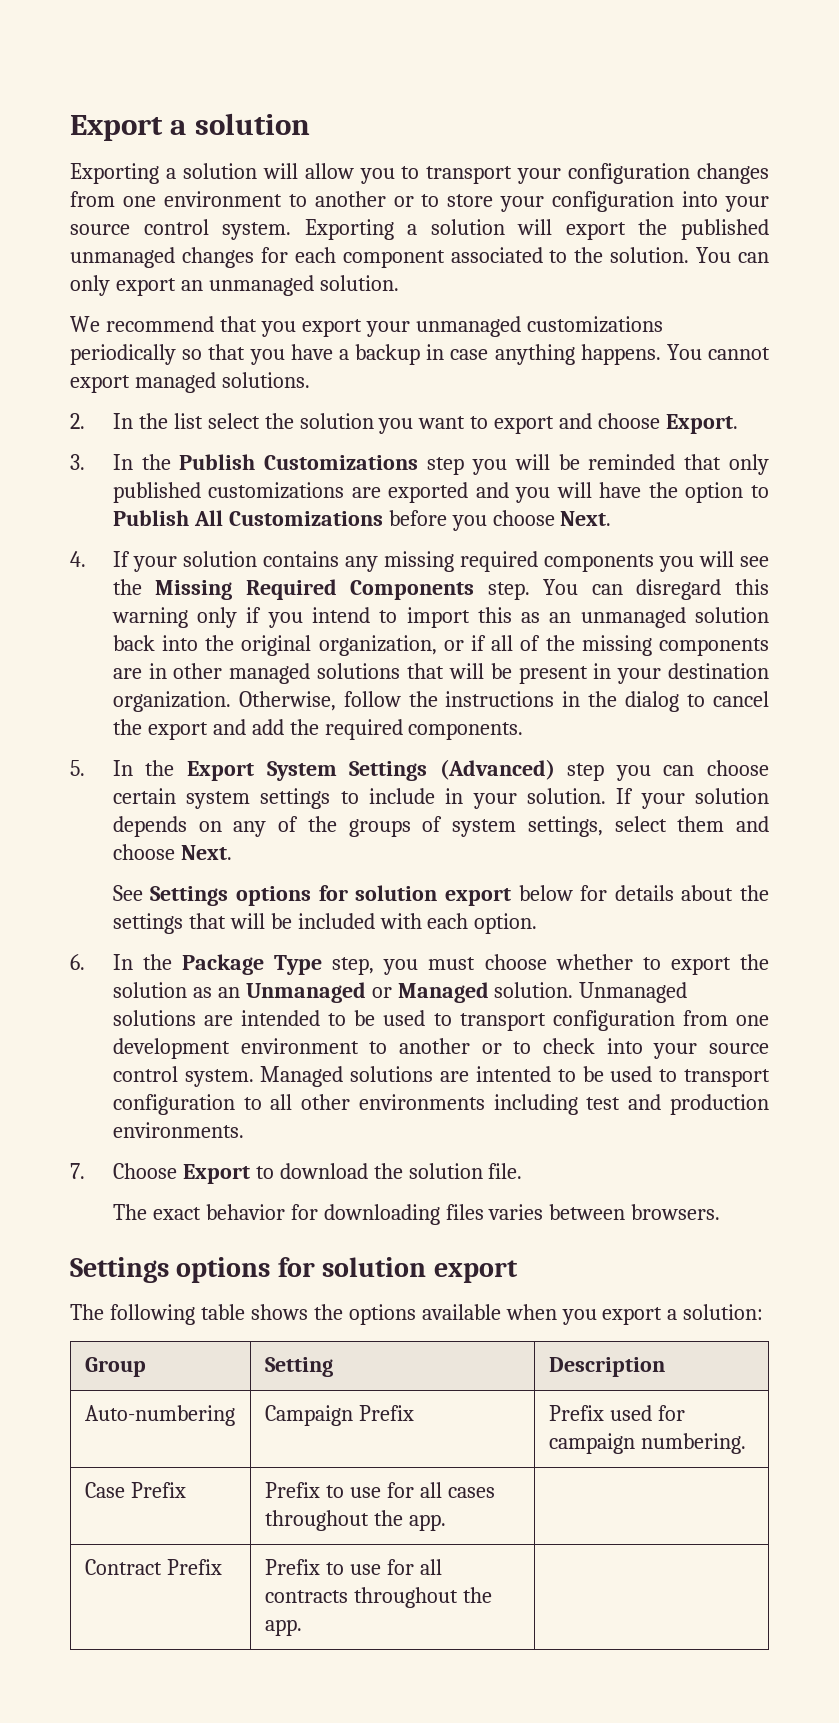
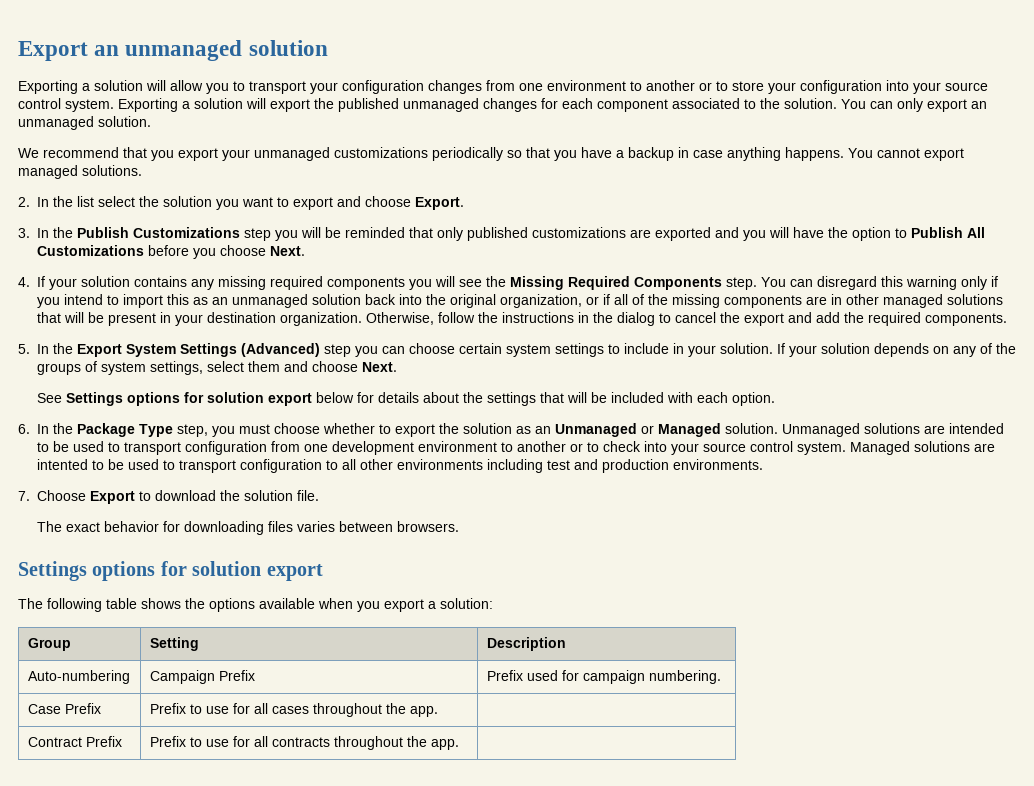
[70,115,187,141] Export a -> [18,40,243,61] Export an unmanaged

